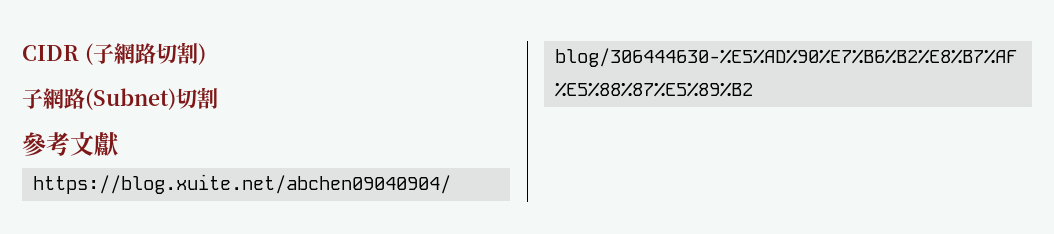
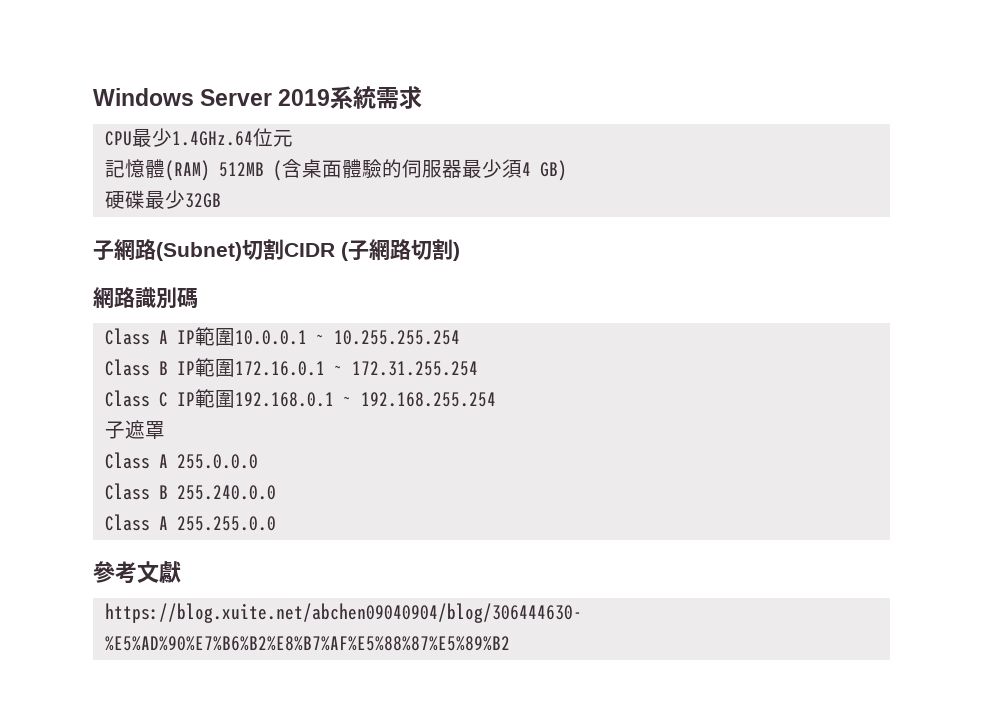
(22, 53) none -> [93,86,423,109] [105,128,293,147] [105,159,567,181] [105,190,221,209] [93,239,284,261] Windows Server 2019系統需求 // CPU最少1.4GHz.64位元 // 記憶體(RAM) 512MB (含桌面體驗的伺服器最少須4 GB) // 硬碟最少32GB // 子網路(Subnet)切割
[22,87,218,110] 子網路(Subnet)切割 -> [93,287,198,309] [105,327,460,346] [105,358,478,377] [105,389,496,408] [105,420,165,439] [105,452,258,469] [105,483,276,500] [105,514,276,531] 網路識別碼 // Class A IP範圍10.0.0.1 ~ 10.255.255.254 // Class B IP範圍172.16.0.1 ~ 172.31.255.254 // Class C IP範圍192.168.0.1 ~ 192.168.255.254 // 子遮罩 // Class A 255.0.0.0 // Class B 255.240.0.0 // Class A 255.255.0.0

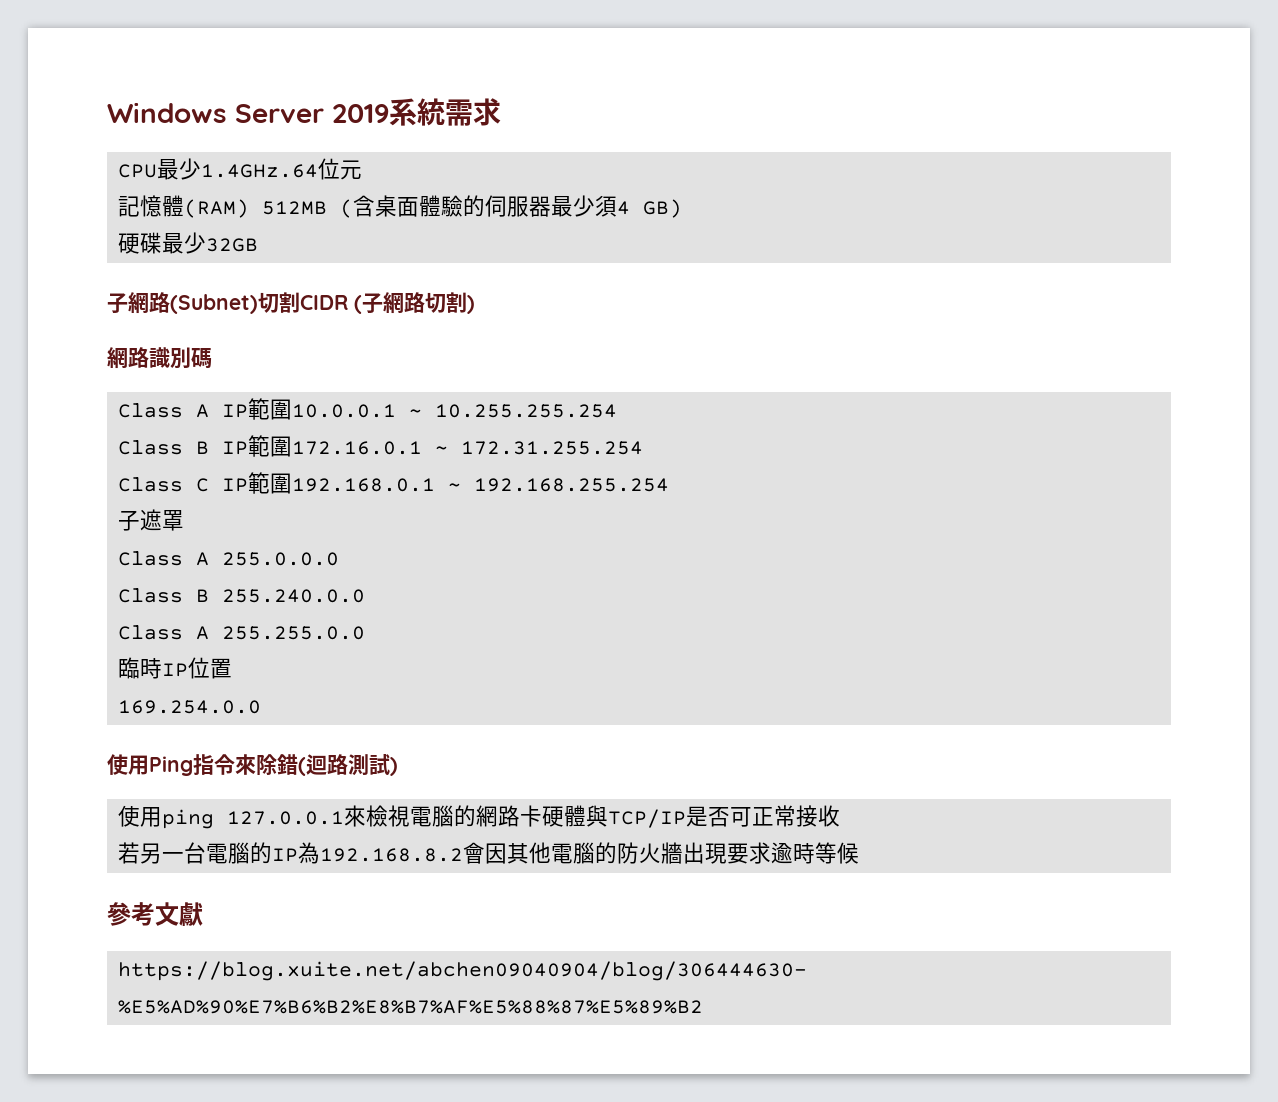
(276, 523) none -> [117,657,232,679] [117,700,261,714] [107,754,398,776] [117,805,840,829] [117,842,859,864] // 臨時IP位置 // 169.254.0.0 // 使用Ping指令來除錯(迴路測試) // 使用ping 127.0.0.1來檢視電腦的網路卡硬體與TCP/IP是否可正常接收 // 若另一台電腦的IP為192.168.8.2會因其他電腦的防火牆出現要求逾時等候

